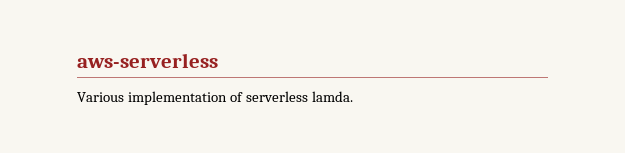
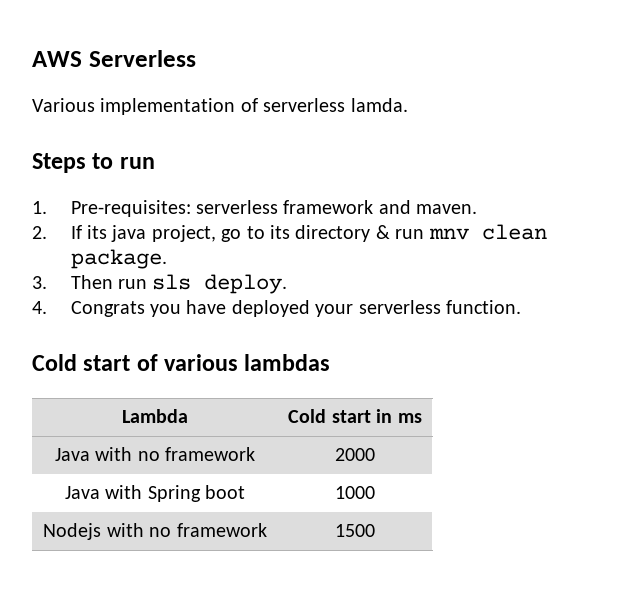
[77,53,218,68] aws-serverless -> [32,50,196,67] AWS Serverless
(353, 96) none -> [32,153,155,173] [32,200,478,217] [32,224,547,242] [70,249,167,269] [32,274,288,294] [32,300,522,317] [32,354,331,371] [122,409,188,423] [288,409,422,423] [54,447,256,461] [335,448,375,461] [64,485,246,502] [335,486,375,499] [43,523,267,540] [335,524,375,537] // Steps to run // 1. Pre-requisites: serverless framework and maven. // 2. If its java project, go to its directory & run mnv clean package. // 3. Then run sls deploy. // 4. Congrats you have deployed your serverless function. // Cold start of various lambdas // Lambda | Cold start in ms // Java with no framework | 2000 // Java with Spring boot | 1000 // Nodejs with no framework | 1500

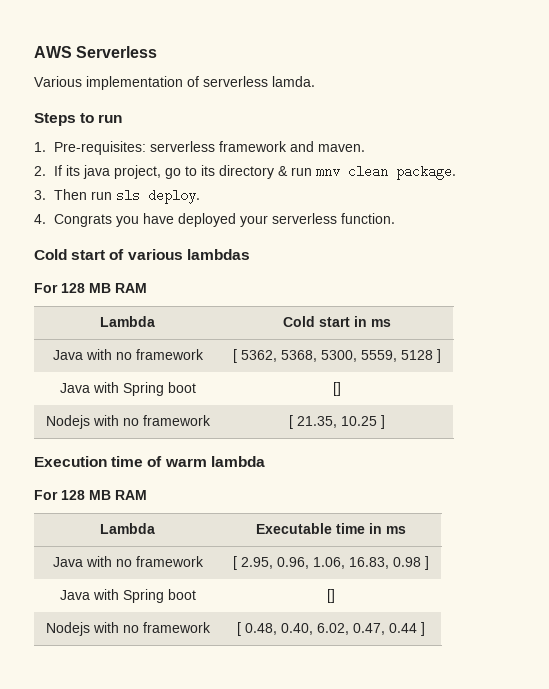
(331, 362) none -> [34,283,147,293] // For 128 MB RAM
[335,448,375,461] [64,485,246,502] [335,486,375,499] [43,523,267,540] [335,524,375,537] 2000 // Java with Spring boot | 1000 // Nodejs with no framework | 1500 -> [233,349,441,363] [59,382,196,396] [333,382,341,396] [45,415,211,429] [289,415,385,429] [34,456,265,467] [34,490,147,500] [100,523,155,534] [256,523,406,534] [52,556,204,567] [233,556,429,570] [59,589,196,603] [327,589,335,603] [45,622,211,636] [237,622,425,636] [ 5362, 5368, 5300, 5559, 5128 ] // Java with Spring boot | [] // Nodejs with no framework | [ 21.35, 10.25 ] // Execution time of warm lambda // For 128 MB RAM // Lambda | Executable time in ms // Java with no framework | [ 2.95, 0.96, 1.06, 16.83, 0.98 ] // Java with Spring boot | [] // Nodejs with no framework | [ 0.48, 0.40, 6.02, 0.47, 0.44 ]

